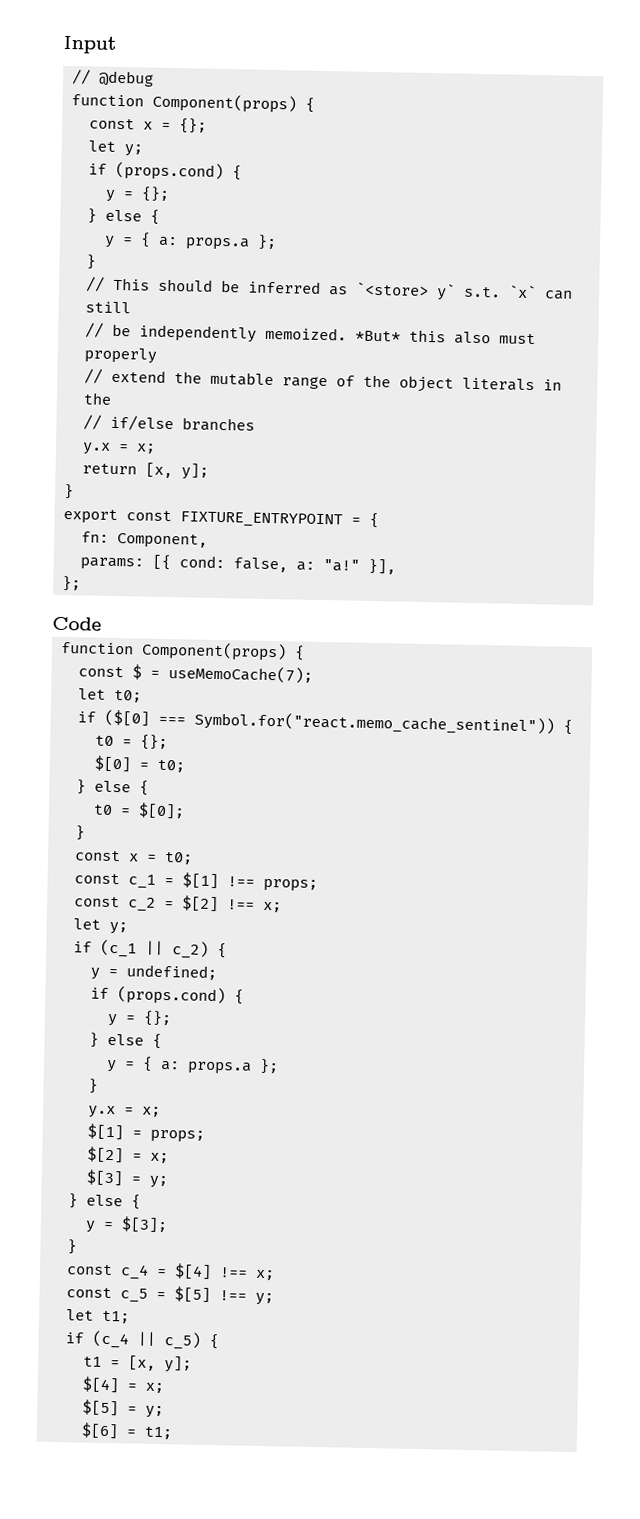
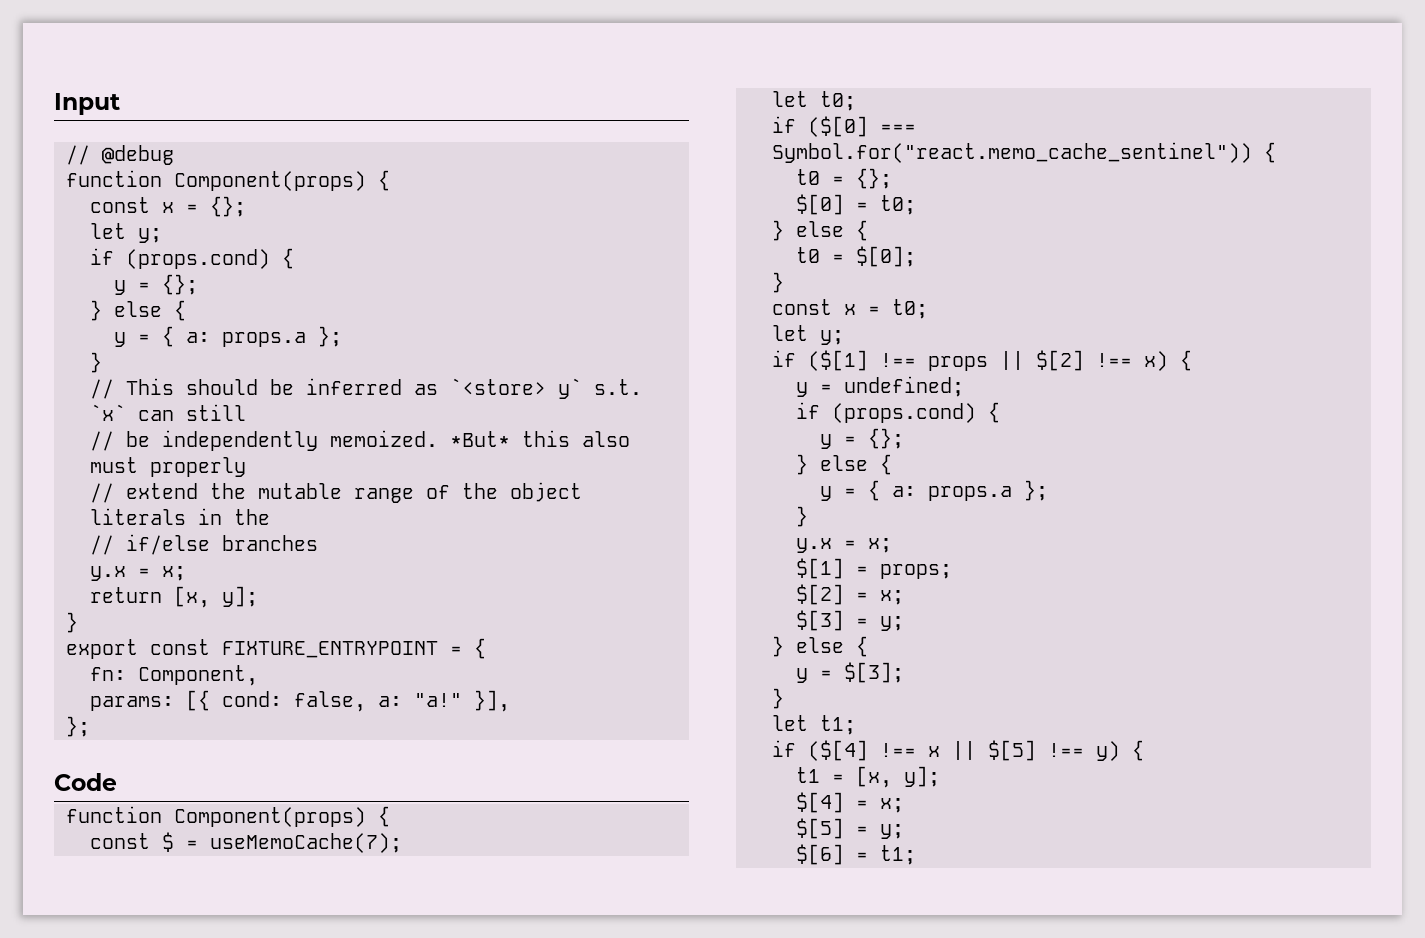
[74,872,318,892] [74,895,282,913] [73,918,128,935] [73,939,209,959] const c_1 = $[1] !== props; // const c_2 = $[2] !== x; // let y; // if (c_1 || c_2) -> [772,325,844,345] [772,350,1168,371] let y; // if ($[1] !== props || $[2] !== x)
[66,1263,275,1281] [66,1286,274,1306] [66,1309,130,1324] [65,1330,201,1350] const c_4 = $[4] !== x; // const c_5 = $[5] !== y; // let t1; // if (c_4 || c_5) -> [772,715,856,735] [772,740,1120,761] let t1; // if ($[4] !== x || $[5] !== y)

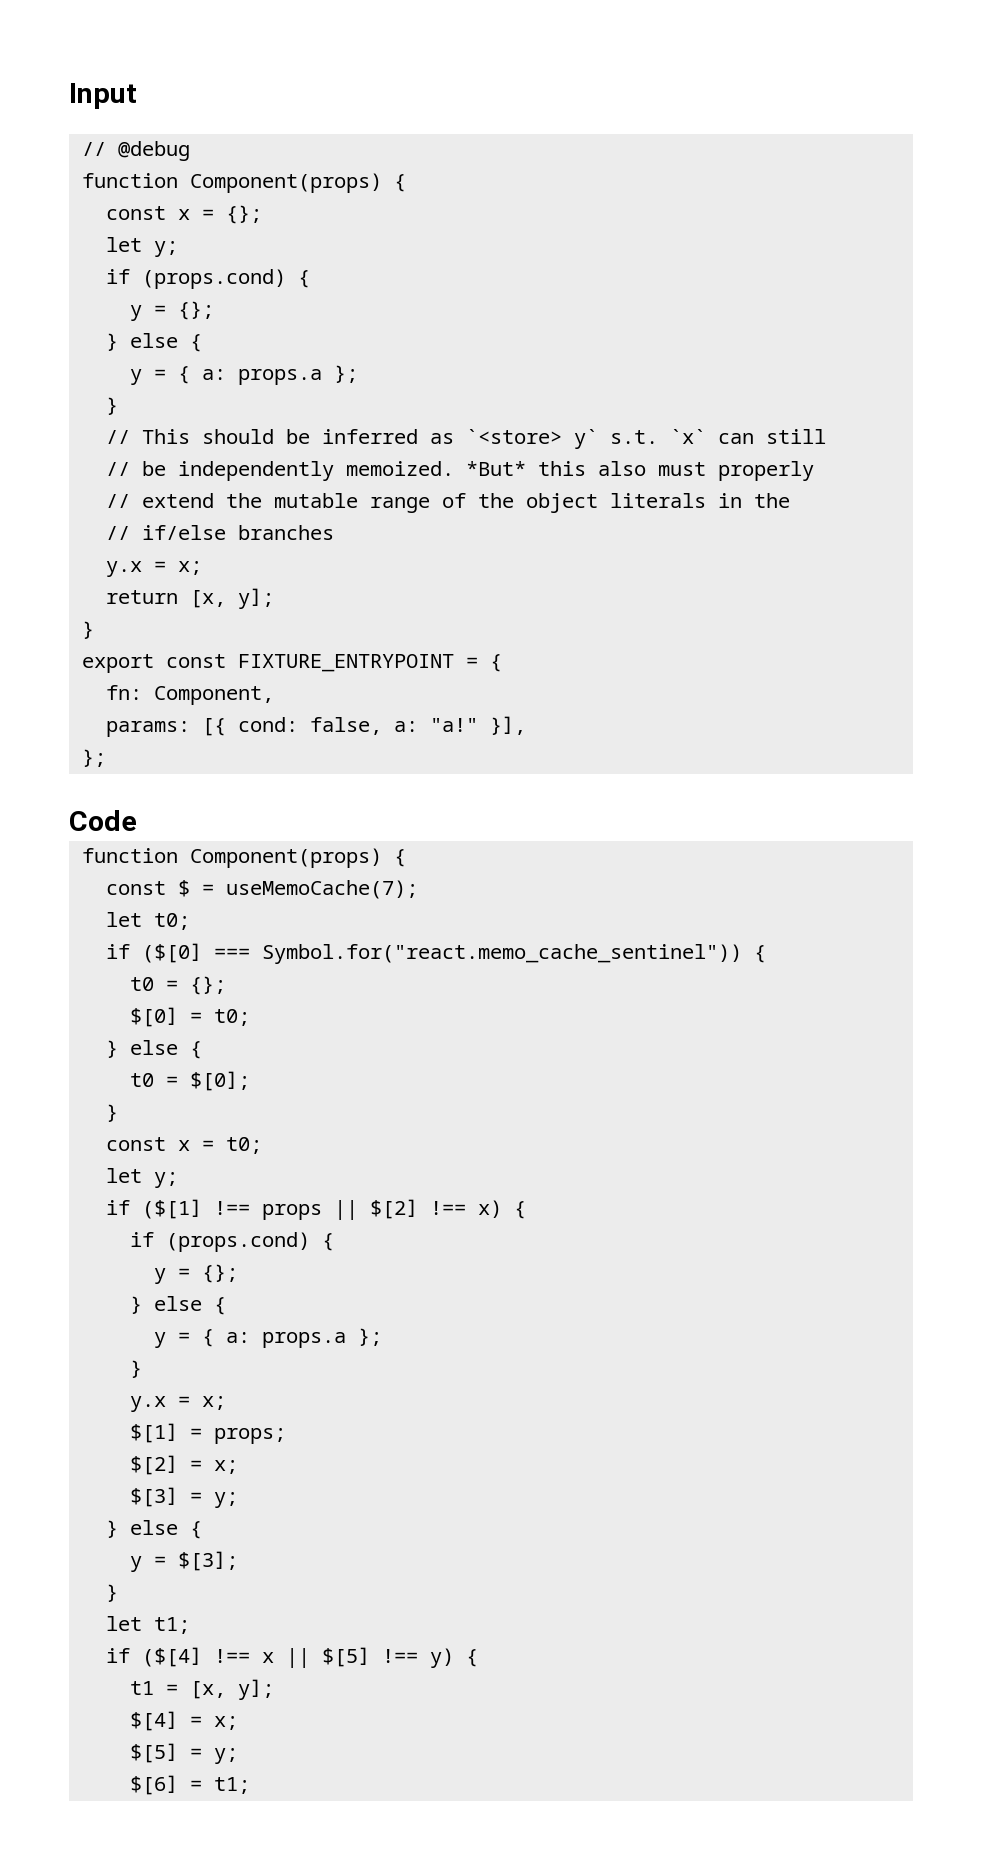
[796,376,964,397] // y = undefined; -> (526, 1210) none

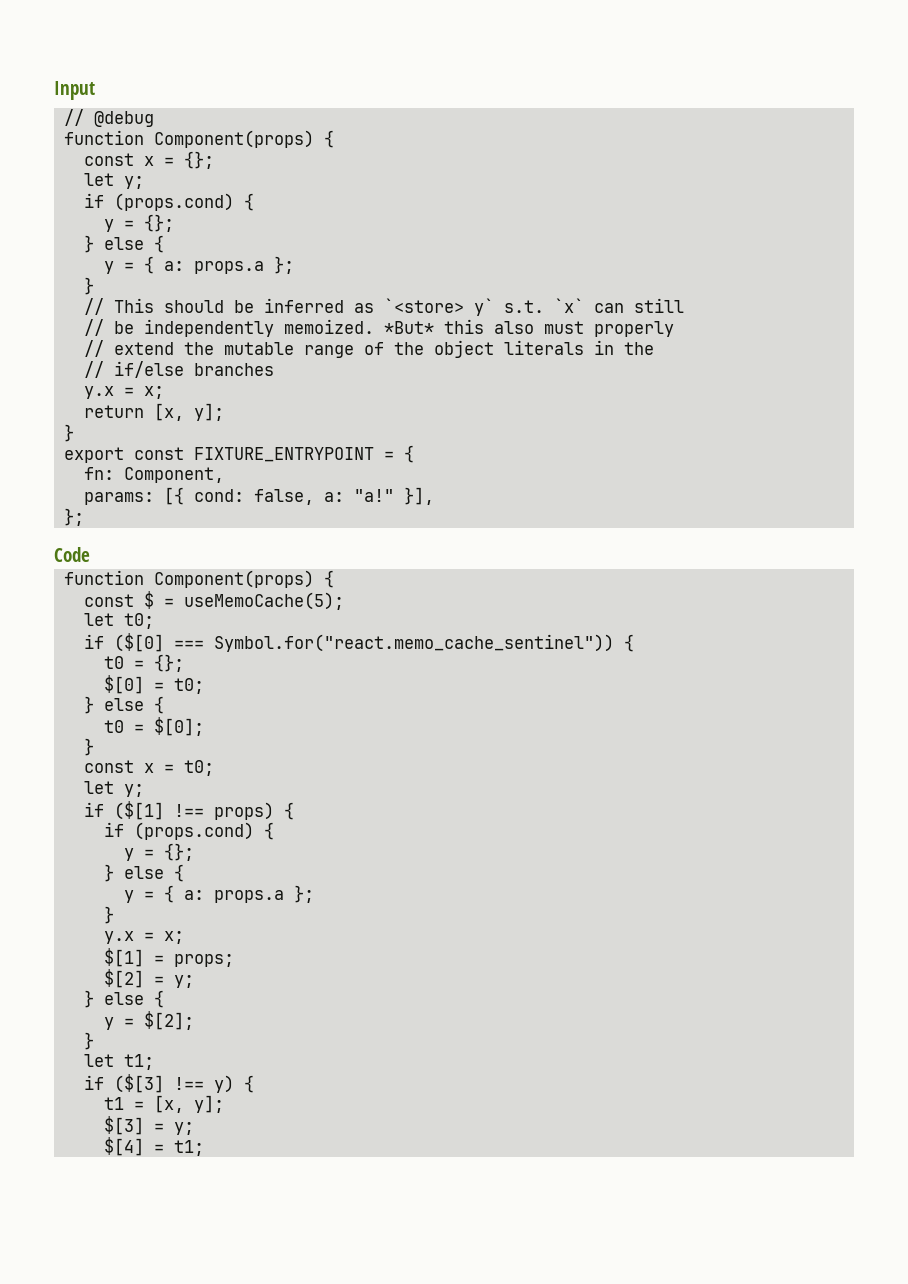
[225,880,418,899] useMemoCache(7); -> [184,592,345,610] useMemoCache(5);
[261,1199,502,1220] props || $[2] !== x) -> [214,802,275,820] props)
[213,1460,238,1474] [129,1487,202,1507] x; // $[3] = -> (165, 980) none
[177,1551,238,1571] $[3]; -> [144,1011,195,1030] $[2];
[141,1647,370,1668] ($[4] !== x || $[5] -> [114,1074,165,1093] ($[3]
[129,1711,238,1731] [129,1743,238,1764] [129,1775,178,1795] $[4] = x; // $[5] = y; // $[6] -> [104,1116,195,1135] [104,1137,145,1156] $[3] = y; // $[4]

